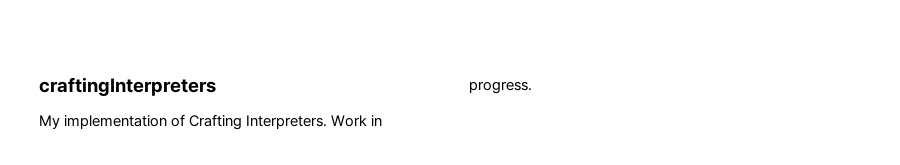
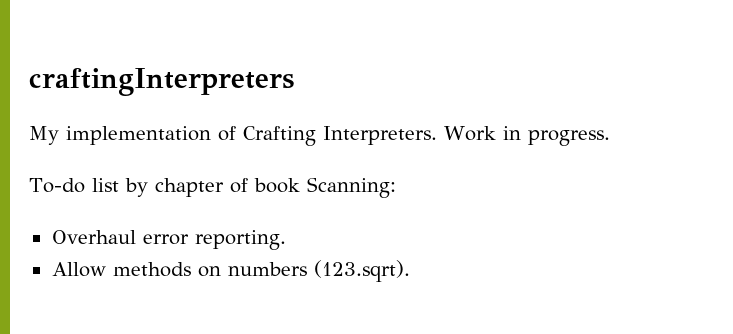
(532, 87) none -> [29,177,396,198] [51,230,286,250] [51,260,410,282] // To-do list by chapter of book Scanning: // Overhaul error reporting. // Allow methods on numbers (123.sqrt).

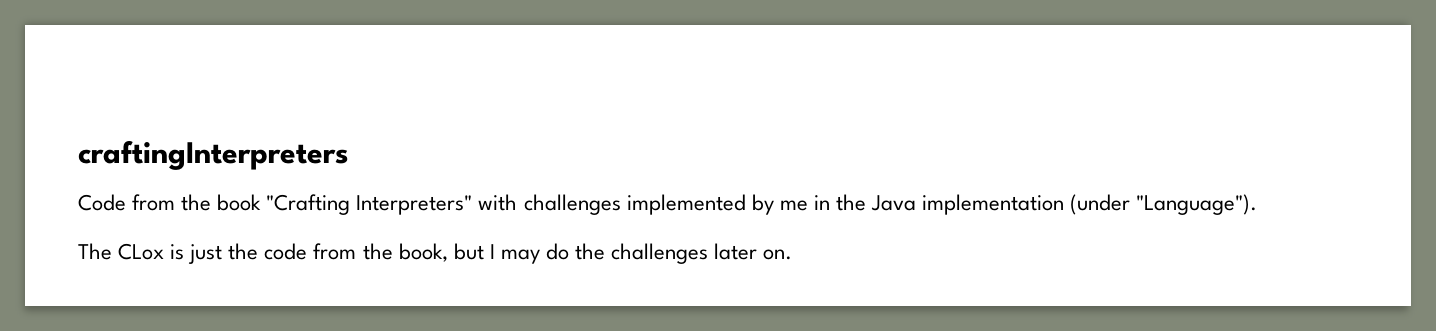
[29,126,610,146] [29,177,396,198] [51,230,286,250] [51,260,410,282] My implementation of Crafting Interpreters. Work in progress. // To-do list by chapter of book Scanning: // Overhaul error reporting. // Allow methods on numbers (123.sqrt). -> [78,194,1258,215] [78,243,793,264] Code from the book "Crafting Interpreters" with challenges implemented by me in the Java implementation (under "Language"). // The CLox is just the code from the book, but I may do the challenges later on.

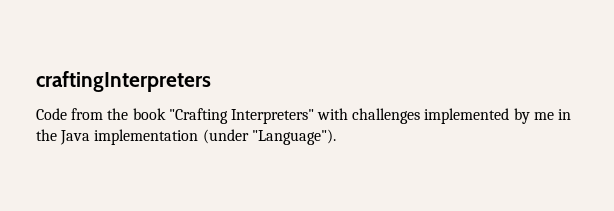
[78,243,793,264] // The CLox is just the code from the book, but I may do the challenges later on. -> (336, 137) none

